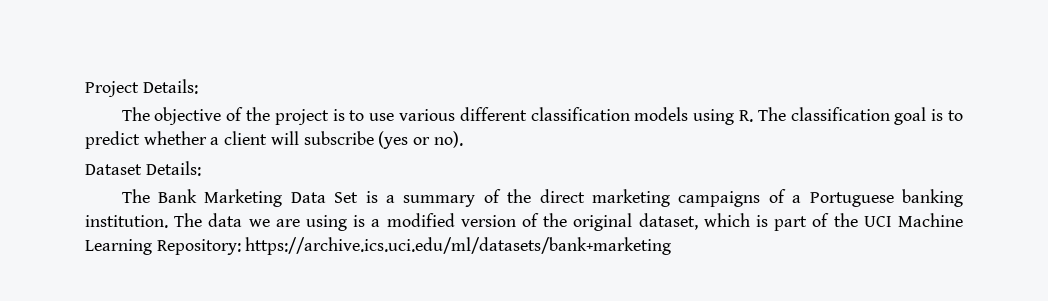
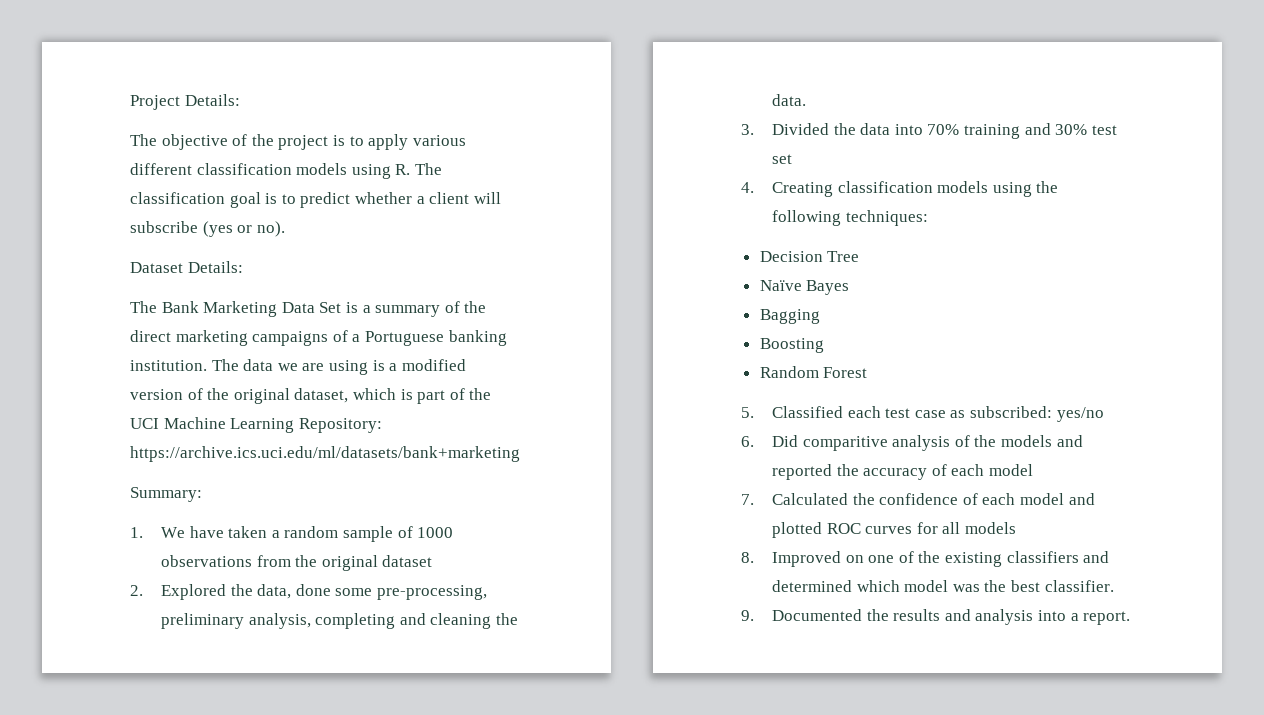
[369,113,395,121] use -> [368,134,409,150] apply
(672, 246) none -> [130,487,202,502] [130,526,454,542] [161,555,433,571] [130,584,487,600] [161,613,518,629] [772,94,807,106] [741,123,1117,139] [772,154,793,164] [741,181,1059,197] [772,210,928,226] [759,251,860,262] [759,280,850,295] [759,309,820,324] [759,338,824,353] [759,366,868,378] [741,406,1104,422] [741,435,1083,451] [772,464,1033,480] [741,493,1095,505] [772,522,1016,538] [741,551,1110,567] [772,580,1114,592] [741,609,1131,625] // Summary: // 1. We have taken a random sample of 1000 observations from the original dataset // 2. Explored the data, done some pre-processing, preliminary analysis, completing and cleaning the data. // 3. Divided the data into 70% training and 30% test set // 4. Creating classification models using the following techniques: // Decision Tree // Naïve Bayes // Bagging // Boosting // Random Forest // 5. Classified each test case as subscribed: yes/no // 6. Did comparitive analysis of the models and reported the accuracy of each model // 7. Calculated the confidence of each model and plotted ROC curves for all models // 8. Improved on one of the existing classifiers and determined which model was the best classifier. // 9. Documented the results and analysis into a report.

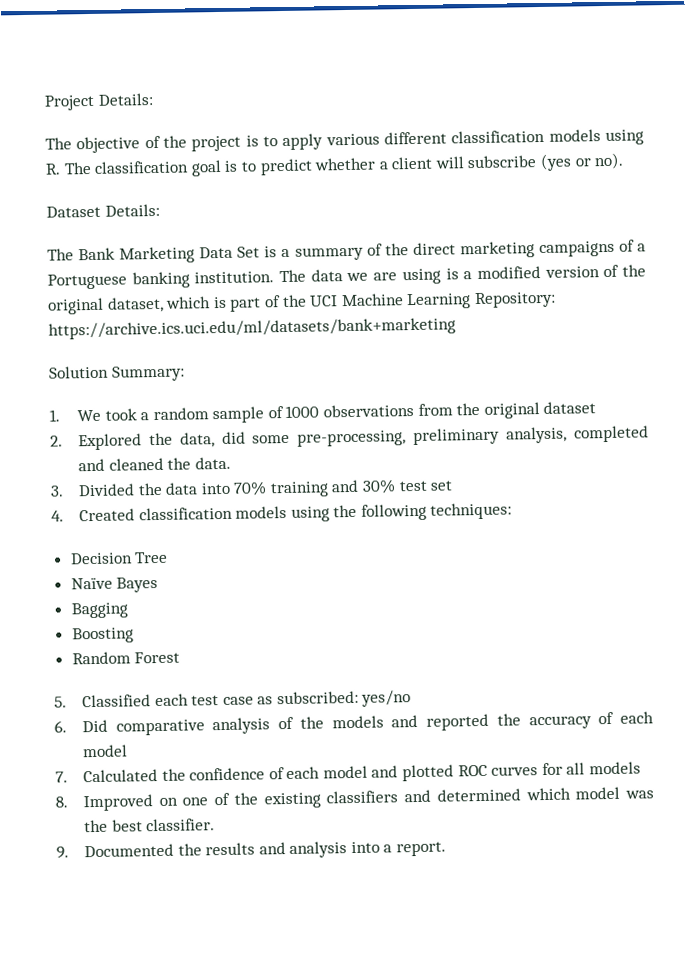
(520, 454) none -> [49,365,109,379] Solution
[189,526,268,538] have taken -> [104,408,137,421] took
[295,584,331,596] done -> [221,431,246,444] did
[315,613,492,629] completing and cleaning -> [574,425,649,443] [77,457,164,472] completed and cleaned
[772,182,834,197] Creating -> [78,508,135,522] Created
[802,436,888,451] comparitive -> [115,719,205,736] comparative

